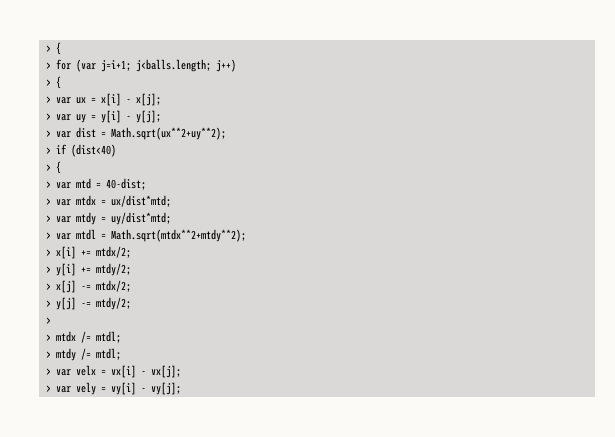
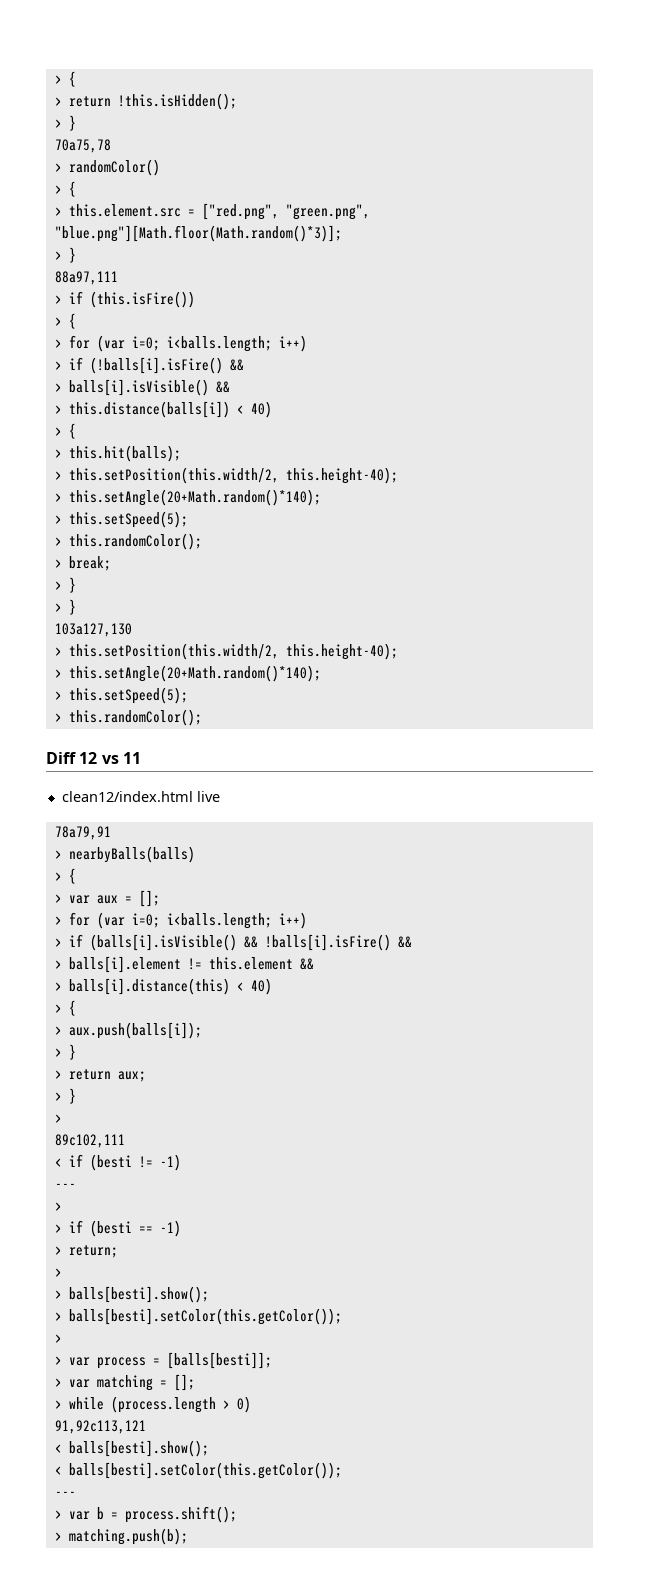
[45,42,61,55] [45,59,236,72] [45,76,61,89] [45,93,161,106] [45,110,161,123] [45,127,226,140] [45,144,116,157] [45,161,61,174] [45,178,146,190] [45,195,171,207] [45,212,171,225] [45,229,246,242] [45,246,131,259] [45,263,131,276] [45,280,131,293] [45,297,131,310] [45,317,51,324] [45,331,121,343] [45,348,121,361] [45,365,181,378] [45,382,181,395] > { // > for (var j=i+1; j<balls.length; j++) // > { // > var ux = x[i] - x[j]; // > var uy = y[i] - y[j]; // > var dist = Math.sqrt(ux**2+uy**2); // > if (dist<40) // > { // > var mtd = 40-dist; // > var mtdx = ux/dist*mtd; // > var mtdy = uy/dist*mtd; // > var mtdl = Math.sqrt(mtdx**2+mtdy**2); // > x[i] += mtdx/2; // > y[i] += mtdy/2; // > x[j] -= mtdx/2; // > y[j] -= mtdy/2; // > // > mtdx /= mtdl; // > mtdy /= mtdl; // > var velx = vx[i] - vx[j]; // > var vely = vy[i] - vy[j]; -> [54,71,76,87] [54,93,237,110] [54,115,76,131] [54,139,111,153] [54,159,160,176] [54,181,76,197] [54,203,370,220] [54,225,342,242] [54,247,76,263] [54,271,118,285] [54,291,195,308] [54,313,76,329] [54,335,307,352] [54,357,244,374] [54,379,230,396] [54,401,272,418] [54,423,76,439] [54,445,181,462] [54,467,398,484] [54,489,321,506] [54,511,188,528] [54,533,202,550] [54,556,111,571] [54,577,76,593] [54,599,76,615] [54,623,132,637] [54,643,398,660] [54,665,321,682] [54,687,188,704] [54,709,202,726] [46,752,141,764] [61,791,220,802] [54,826,111,840] [54,846,195,863] [54,868,76,884] [54,890,160,907] [54,912,307,929] [54,934,412,951] [54,956,314,973] [54,978,272,995] [54,1000,76,1016] [54,1022,202,1039] [54,1044,76,1060] [54,1069,146,1082] [54,1088,76,1104] [54,1114,62,1123] [54,1134,125,1148] [54,1154,181,1171] [54,1183,76,1189] [54,1202,62,1211] [54,1220,181,1237] [54,1245,118,1258] [54,1268,62,1277] [54,1286,209,1303] [54,1308,342,1325] [54,1334,62,1343] [54,1352,272,1369] [54,1374,195,1391] [54,1396,251,1413] [54,1420,146,1434] [54,1440,209,1457] [54,1462,342,1479] [54,1491,76,1497] [54,1506,237,1523] [54,1528,188,1545] > { // > return !this.isHidden(); // > } // 70a75,78 // > randomColor() // > { // > this.element.src = ["red.png", "green.png", "blue.png"][Math.floor(Math.random()*3)]; // > } // 88a97,111 // > if (this.isFire()) // > { // > for (var i=0; i<balls.length; i++) // > if (!balls[i].isFire() && // > balls[i].isVisible() && // > this.distance(balls[i]) < 40) // > { // > this.hit(balls); // > this.setPosition(this.width/2, this.height-40); // > this.setAngle(20+Math.random()*140); // > this.setSpeed(5); // > this.randomColor(); // > break; // > } // > } // 103a127,130 // > this.setPosition(this.width/2, this.height-40); // > this.setAngle(20+Math.random()*140); // > this.setSpeed(5); // > this.randomColor(); // Diff 12 vs 11 // clean12/index.html live // 78a79,91 // > nearbyBalls(balls) // > { // > var aux = []; // > for (var i=0; i<balls.length; i++) // > if (balls[i].isVisible() && !balls[i].isFire() && // > balls[i].element != this.element && // > balls[i].distance(this) < 40) // > { // > aux.push(balls[i]); // > } // > return aux; // > } // > // 89c102,111 // < if (besti != -1) // --- // > // > if (besti == -1) // > return; // > // > balls[besti].show(); // > balls[besti].setColor(this.getColor()); // > // > var process = [balls[besti]]; // > var matching = []; // > while (process.length > 0) // 91,92c113,121 // < balls[besti].show(); // < balls[besti].setColor(this.getColor()); // --- // > var b = process.shift(); // > matching.push(b);

